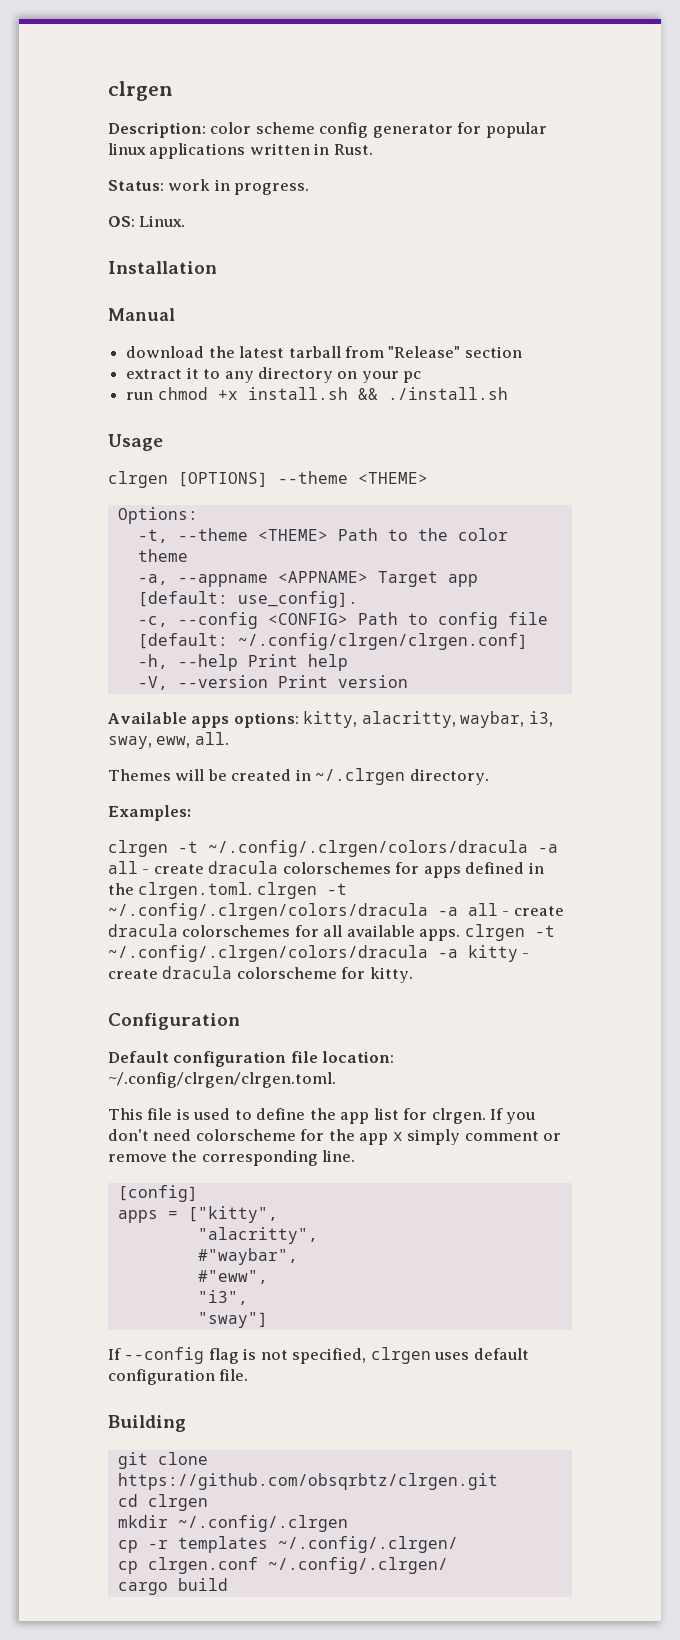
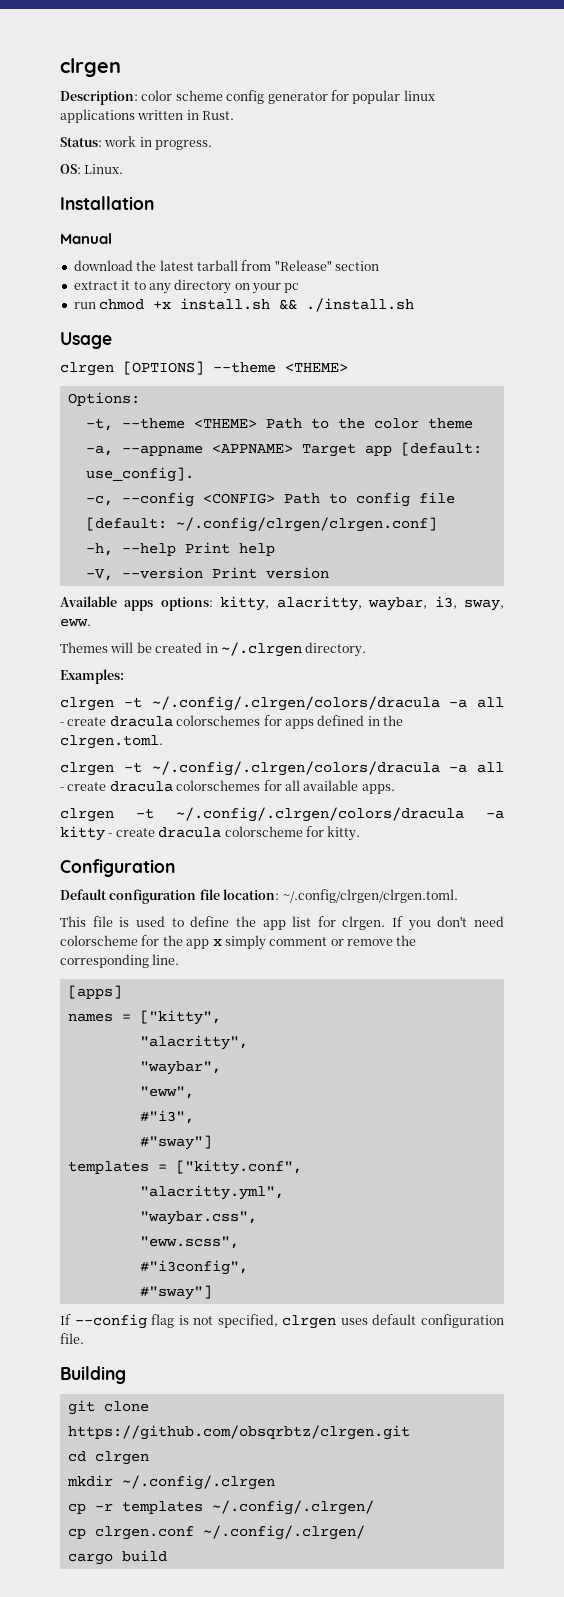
[156,732,229,748] eww, all. -> [60,618,91,627] eww.
(253, 890) none -> (163, 742) //
(461, 935) none -> (395, 789) //
[117,1185,198,1202] [117,1210,158,1223] [config] // apps -> [67,985,122,999] [67,1013,113,1022] [apps] // names
[197,1248,298,1265] [197,1270,268,1284] [197,1290,248,1305] [197,1312,268,1328] #"waybar", // #"eww", // "i3", // "sway"] -> [139,1061,221,1075] [139,1086,194,1099] [139,1110,194,1124] [139,1135,212,1150] [67,1160,302,1175] [139,1185,284,1200] [139,1211,257,1225] [139,1236,239,1249] [139,1260,248,1275] [139,1285,212,1300] "waybar", // "eww", // #"i3", // #"sway"] // templates = ["kitty.conf", // "alacritty.yml", // "waybar.css", // "eww.scss", // #"i3config", // #"sway"]

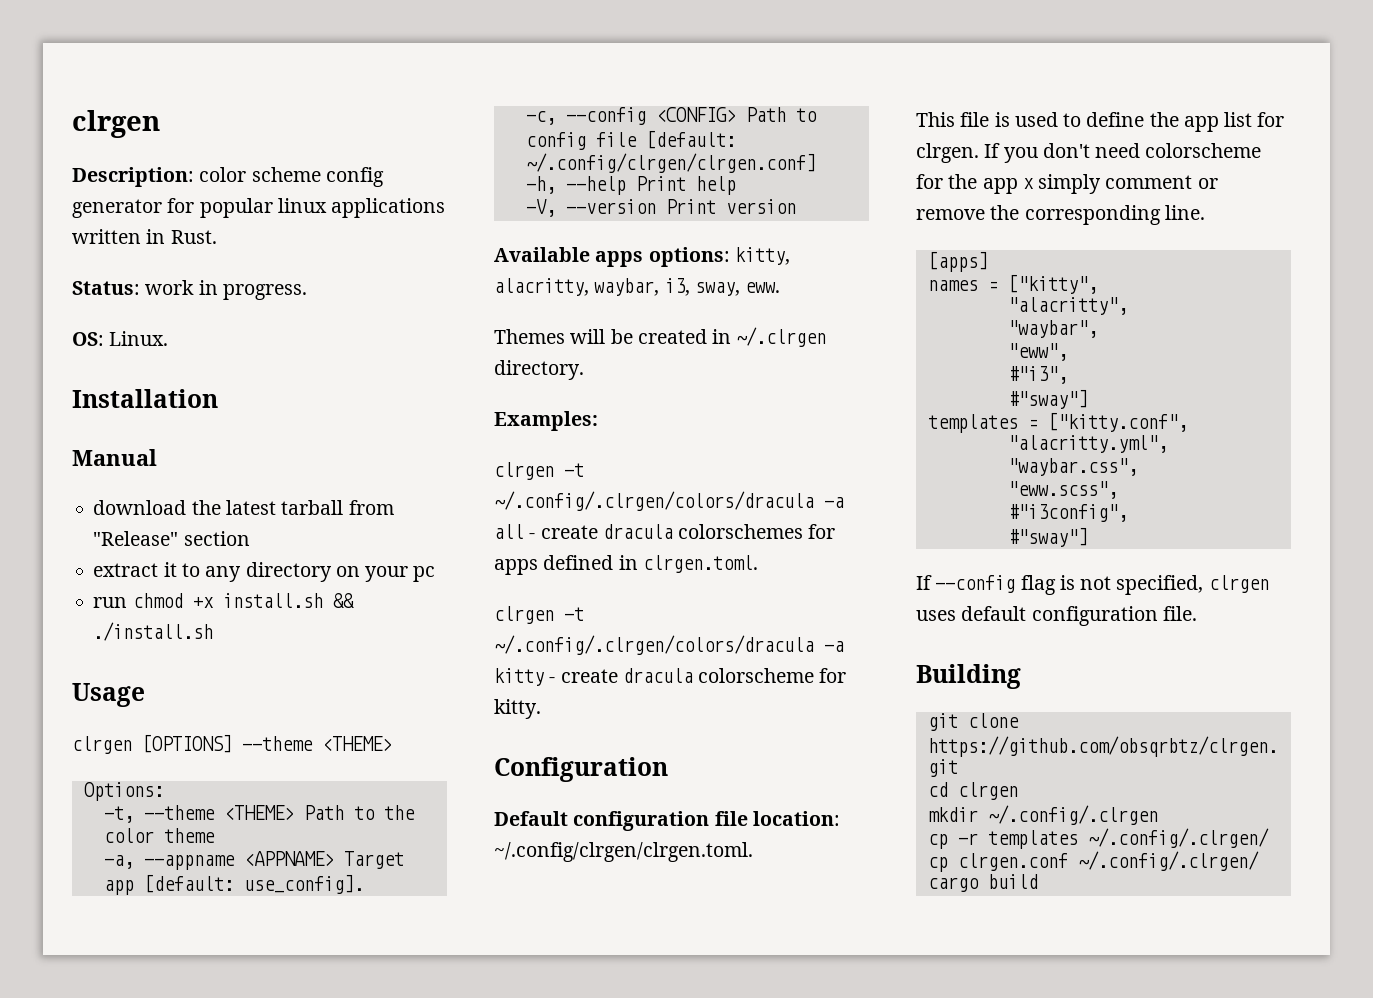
[383,715,403,726] the -> (638, 562) none
[60,761,504,776] [60,780,395,794] // clrgen -t ~/.config/.clrgen/colors/dracula -a all - create dracula colorschemes for all available apps. -> (758, 564) none

